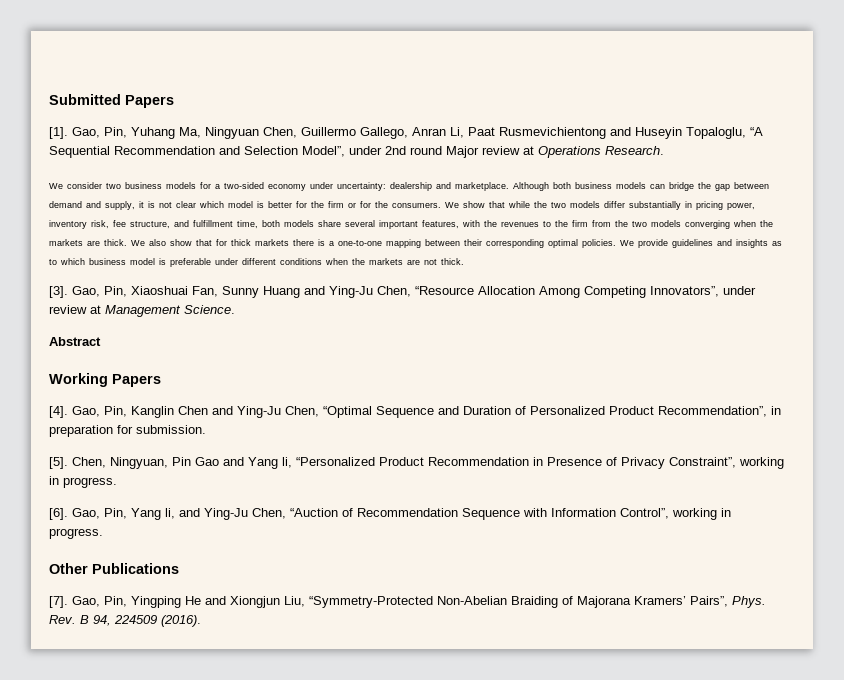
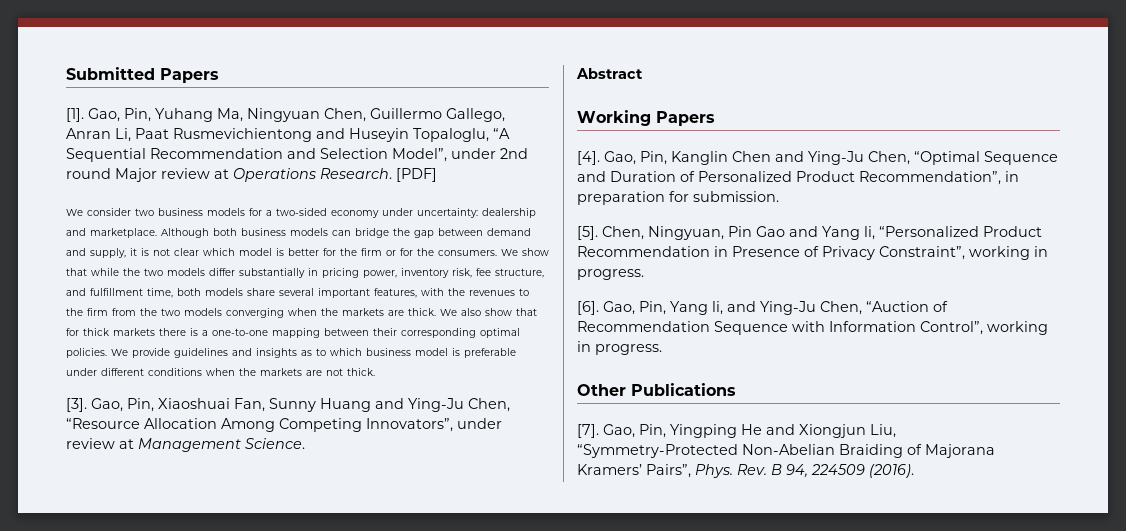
(664, 150) none -> [396,168,437,182] [PDF]

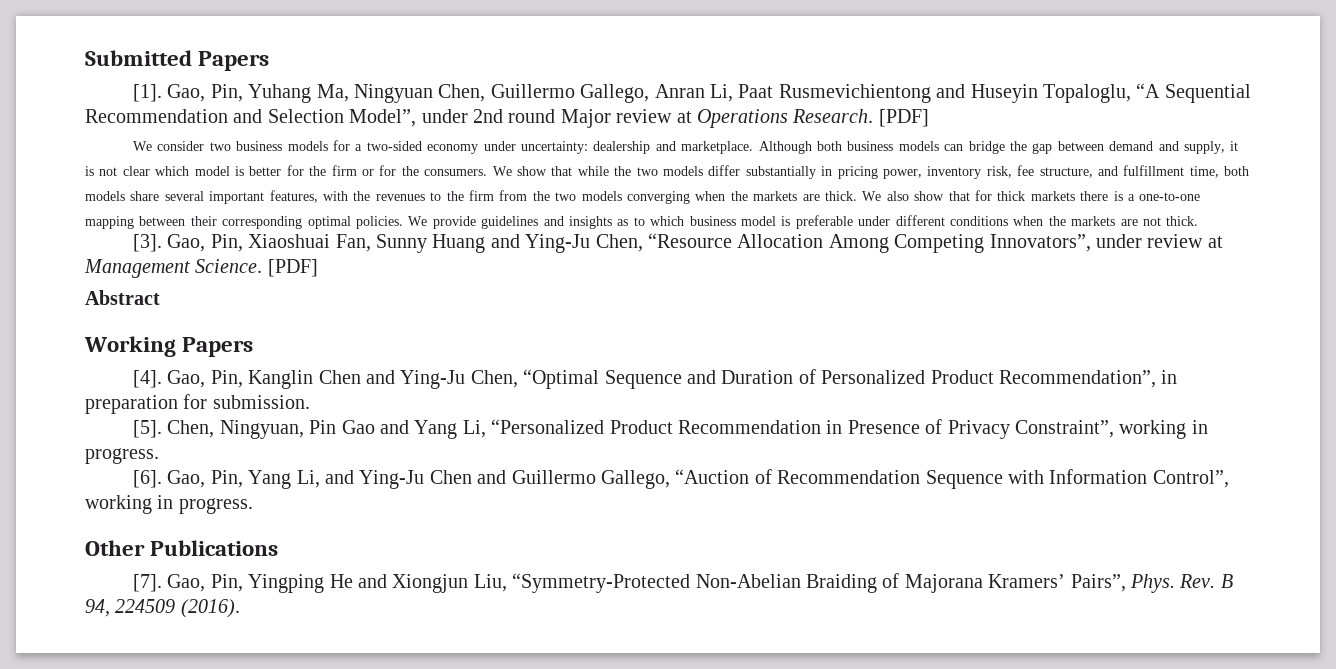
(305, 443) none -> [267,259,318,277] [PDF]
[864,226,875,240] li, -> [462,420,486,438] Li,
[712,301,862,315] li, and Ying-Ju Chen, -> [296,470,671,489] Li, and Ying-Ju Chen and Guillermo Gallego,

